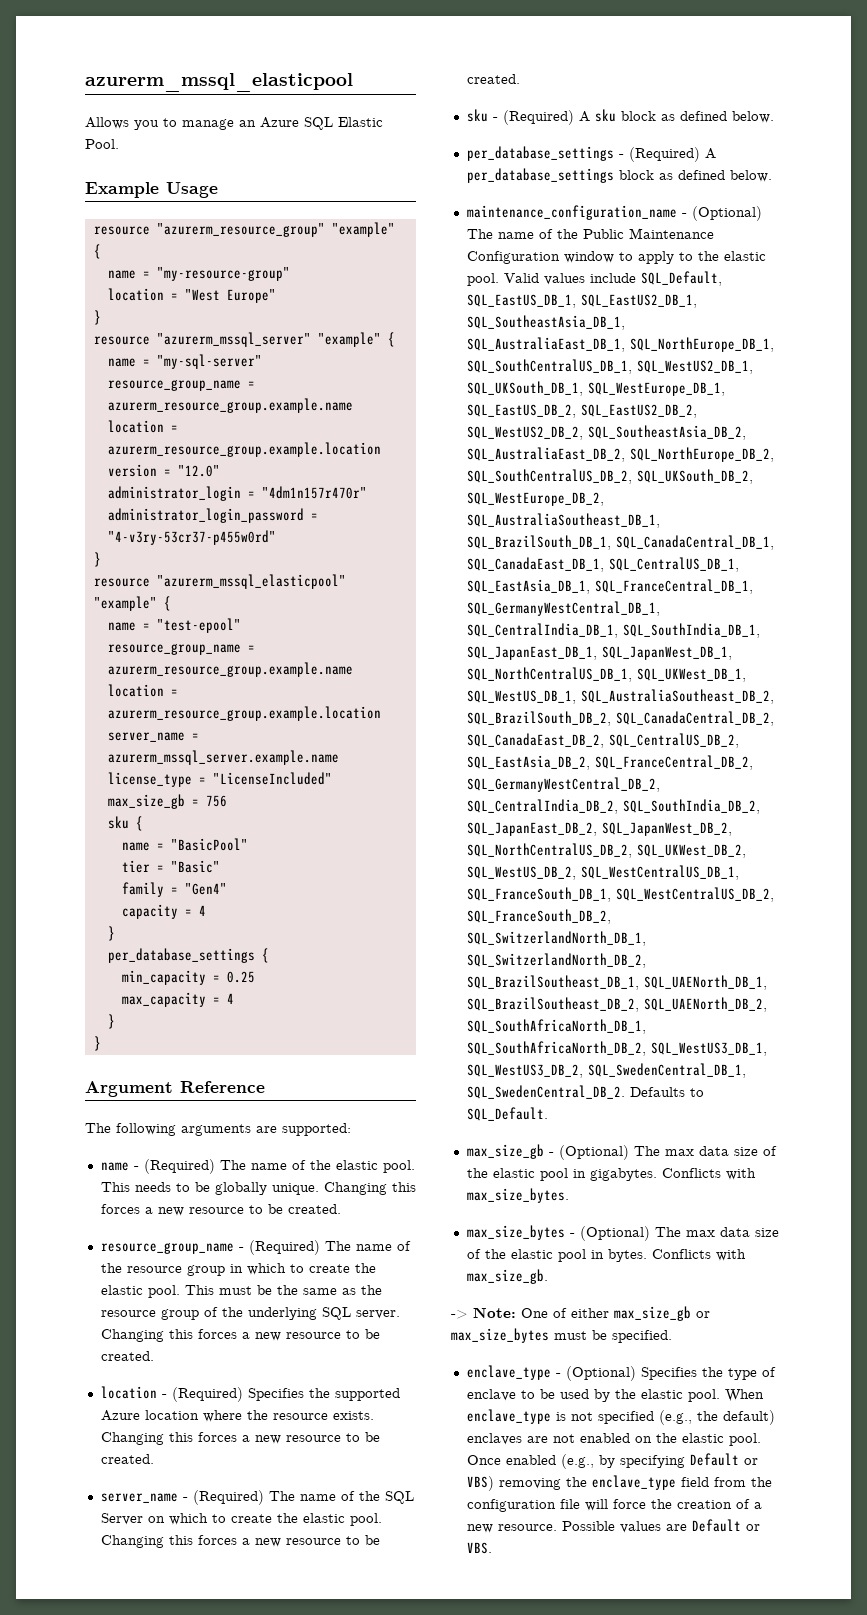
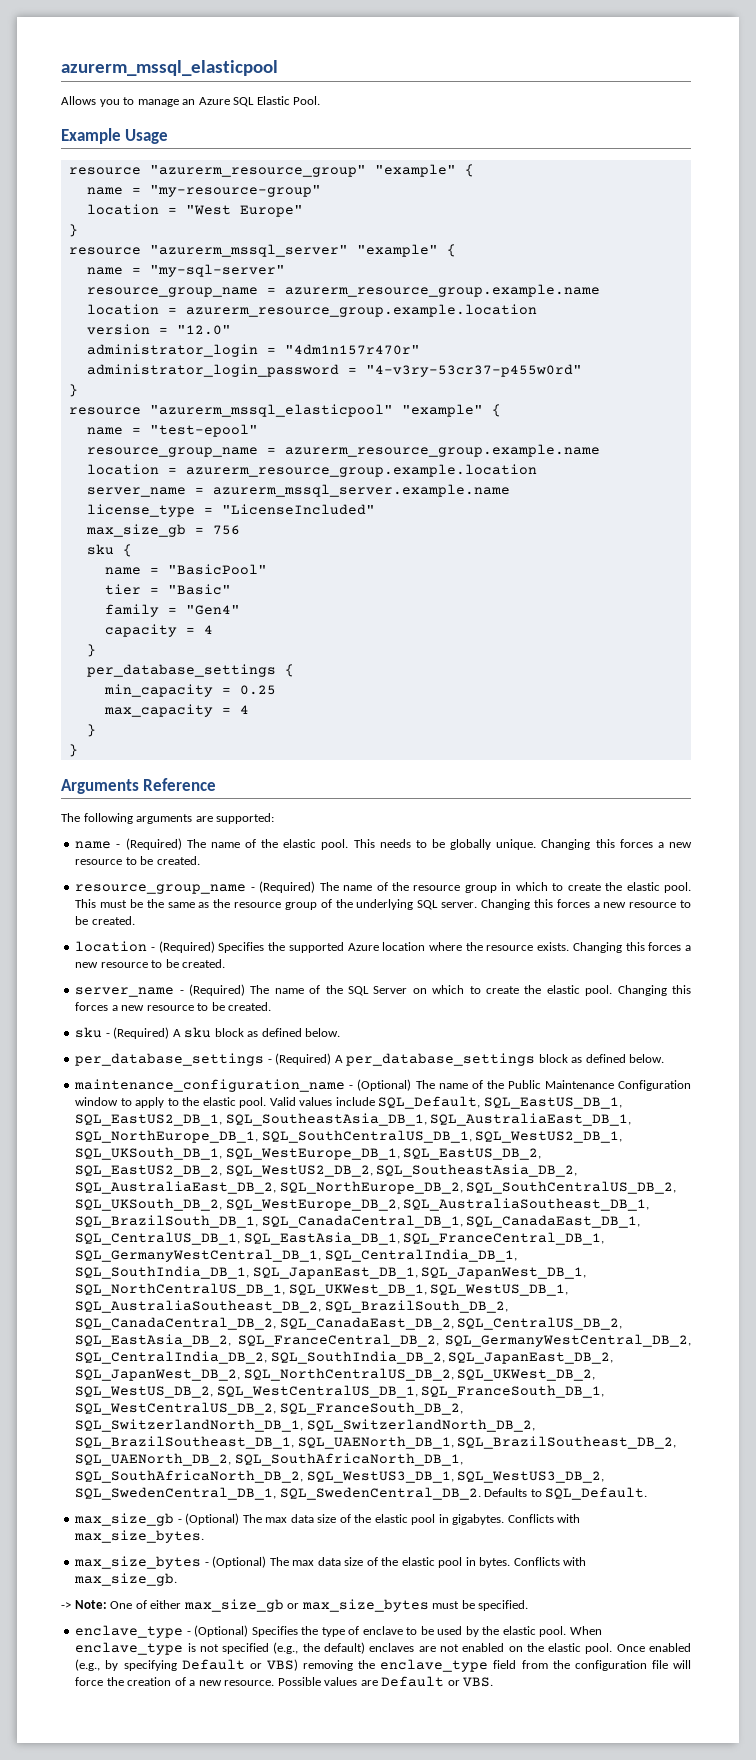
[85,1081,173,1097] Argument -> [61,779,139,794] Arguments

